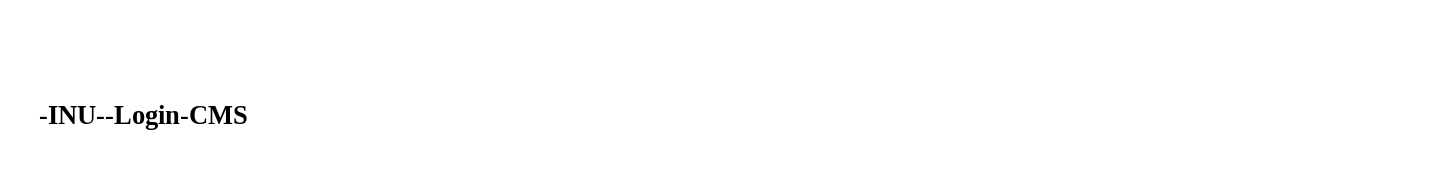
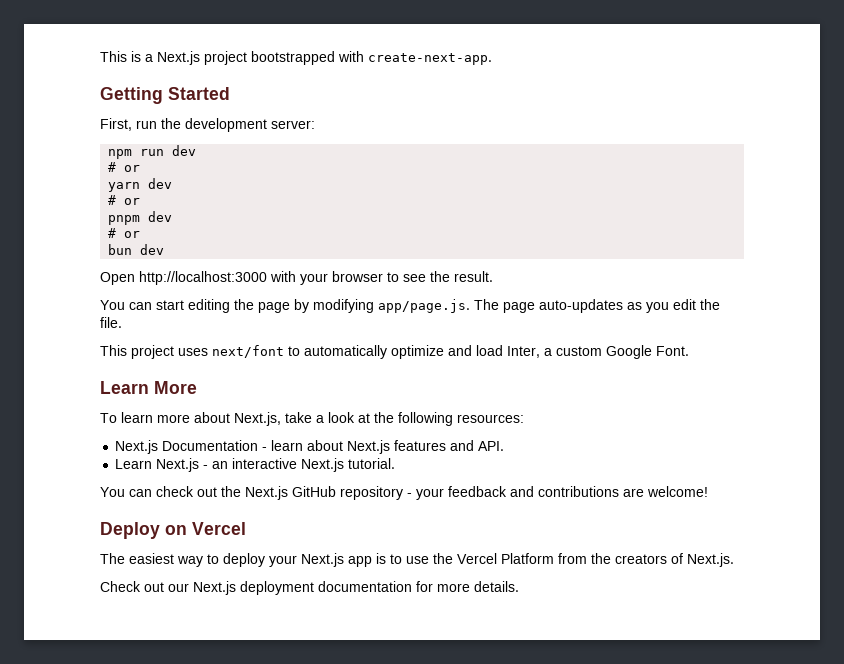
[39,105,248,130] -INU--Login-CMS -> [100,51,492,65] [100,87,230,104] [100,118,315,132] [108,145,197,159] [108,162,141,172] [108,178,173,192] [108,195,141,205] [108,211,173,225] [108,228,141,238] [108,244,165,255] [100,271,493,285] [100,299,720,313] [100,317,122,328] [100,345,689,359] [100,381,197,394] [100,412,524,426] [115,440,505,454] [115,458,396,472] [100,486,708,500] [100,522,246,539] [100,553,734,567] [100,581,519,595] This is a Next.js project bootstrapped with create-next-app. // Getting Started // First, run the development server: // npm run dev // # or // yarn dev // # or // pnpm dev // # or // bun dev // Open http://localhost:3000 with your browser to see the result. // You can start editing the page by modifying app/page.js. The page auto-updates as you edit the file. // This project uses next/font to automatically optimize and load Inter, a custom Google Font. // Learn More // To learn more about Next.js, take a look at the following resources: // Next.js Documentation - learn about Next.js features and API. // Learn Next.js - an interactive Next.js tutorial. // You can check out the Next.js GitHub repository - your feedback and contributions are welcome! // Deploy on Vercel // The easiest way to deploy your Next.js app is to use the Vercel Platform from the creators of Next.js. // Check out our Next.js deployment documentation for more details.

